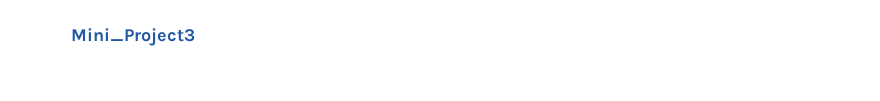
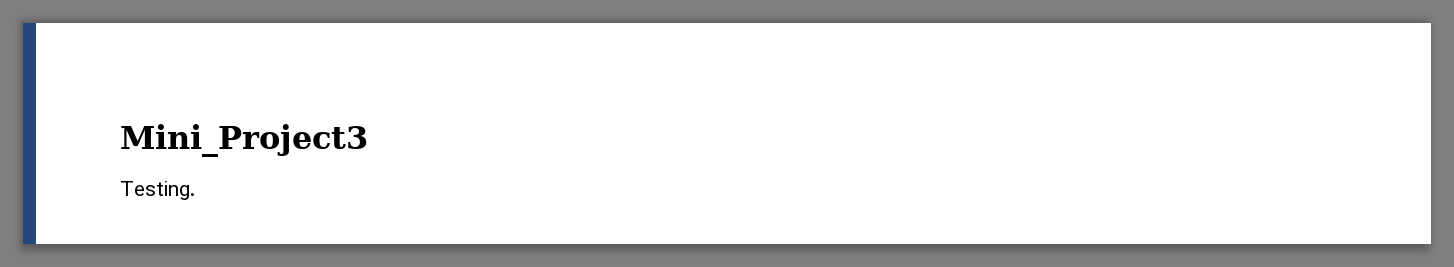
(195, 37) none -> [120,181,195,200] // Testing.

